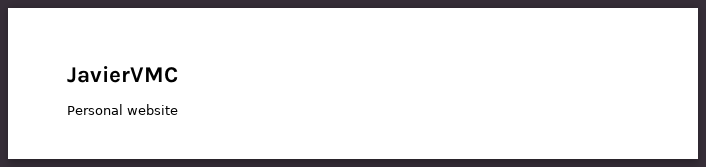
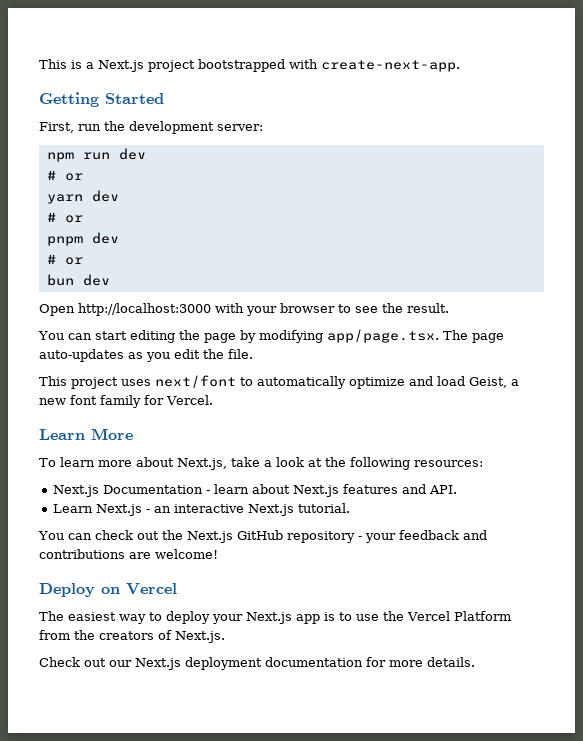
[67,66,178,83] [67,104,178,115] JavierVMC // Personal website -> [39,59,460,72] [39,92,164,107] [39,121,263,134] [46,148,146,162] [46,170,83,181] [46,190,119,204] [46,212,83,223] [46,232,119,246] [46,254,83,265] [46,274,110,286] [39,303,449,316] [38,329,504,343] [39,349,253,362] [39,375,519,389] [39,395,213,408] [39,428,133,440] [39,457,483,470] [52,484,457,497] [52,503,350,516] [38,530,487,543] [39,549,218,559] [39,583,177,597] [39,611,511,624] [39,630,225,643] [39,657,475,670] This is a Next.js project bootstrapped with create-next-app. // Getting Started // First, run the development server: // npm run dev // # or // yarn dev // # or // pnpm dev // # or // bun dev // Open http://localhost:3000 with your browser to see the result. // You can start editing the page by modifying app/page.tsx. The page auto-updates as you edit the file. // This project uses next/font to automatically optimize and load Geist, a new font family for Vercel. // Learn More // To learn more about Next.js, take a look at the following resources: // Next.js Documentation - learn about Next.js features and API. // Learn Next.js - an interactive Next.js tutorial. // You can check out the Next.js GitHub repository - your feedback and contributions are welcome! // Deploy on Vercel // The easiest way to deploy your Next.js app is to use the Vercel Platform from the creators of Next.js. // Check out our Next.js deployment documentation for more details.

